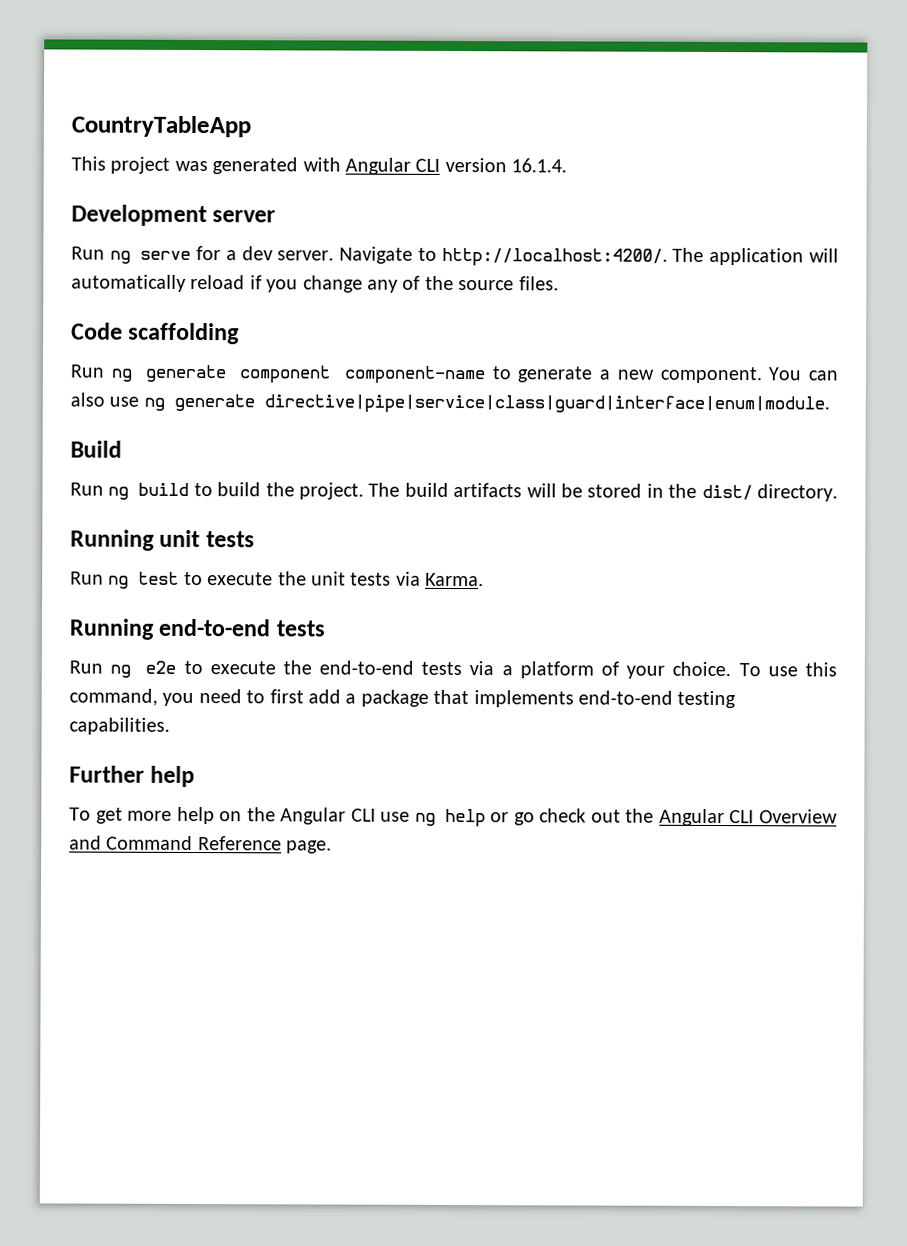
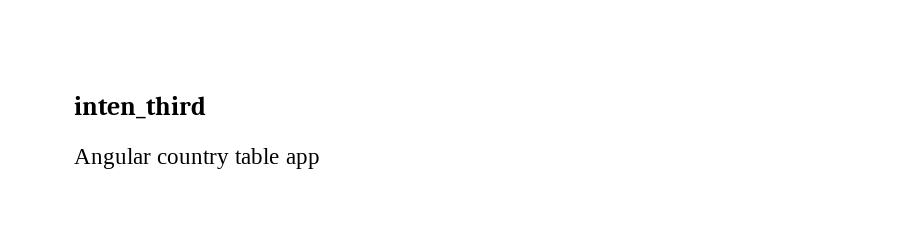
[71,115,251,138] [71,156,568,175] [71,204,277,227] [71,246,839,267] [71,274,559,293] [71,322,241,345] [70,364,839,385] [70,392,830,415] [70,440,122,458] [70,482,838,502] [70,529,255,551] [70,571,485,589] [69,618,326,640] [69,660,837,679] [69,688,737,709] [69,717,170,735] [69,765,196,788] [69,806,838,828] [69,835,333,854] CountryTableApp // This project was generated with Angular CLI version 16.1.4. // Development server // Run ng serve for a dev server. Navigate to http://localhost:4200/. The application will automatically reload if you change any of the source files. // Code scaffolding // Run ng generate component component-name to generate a new component. You can also use ng generate directive|pipe|service|class|guard|interface|enum|module. // Build // Run ng build to build the project. The build artifacts will be stored in the dist/ directory. // Running unit tests // Run ng test to execute the unit tests via Karma. // Running end-to-end tests // Run ng e2e to execute the end-to-end tests via a platform of your choice. To use this command, you need to first add a package that implements end-to-end testing capabilities. // Further help // To get more help on the Angular CLI use ng help or go check out the Angular CLI Overview and Command Reference page. -> [74,96,206,119] [74,148,320,169] inten_third // Angular country table app

